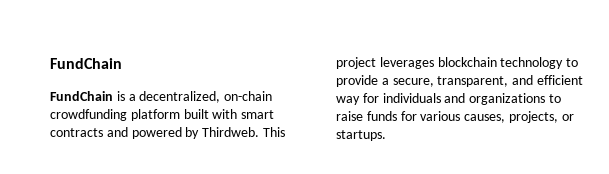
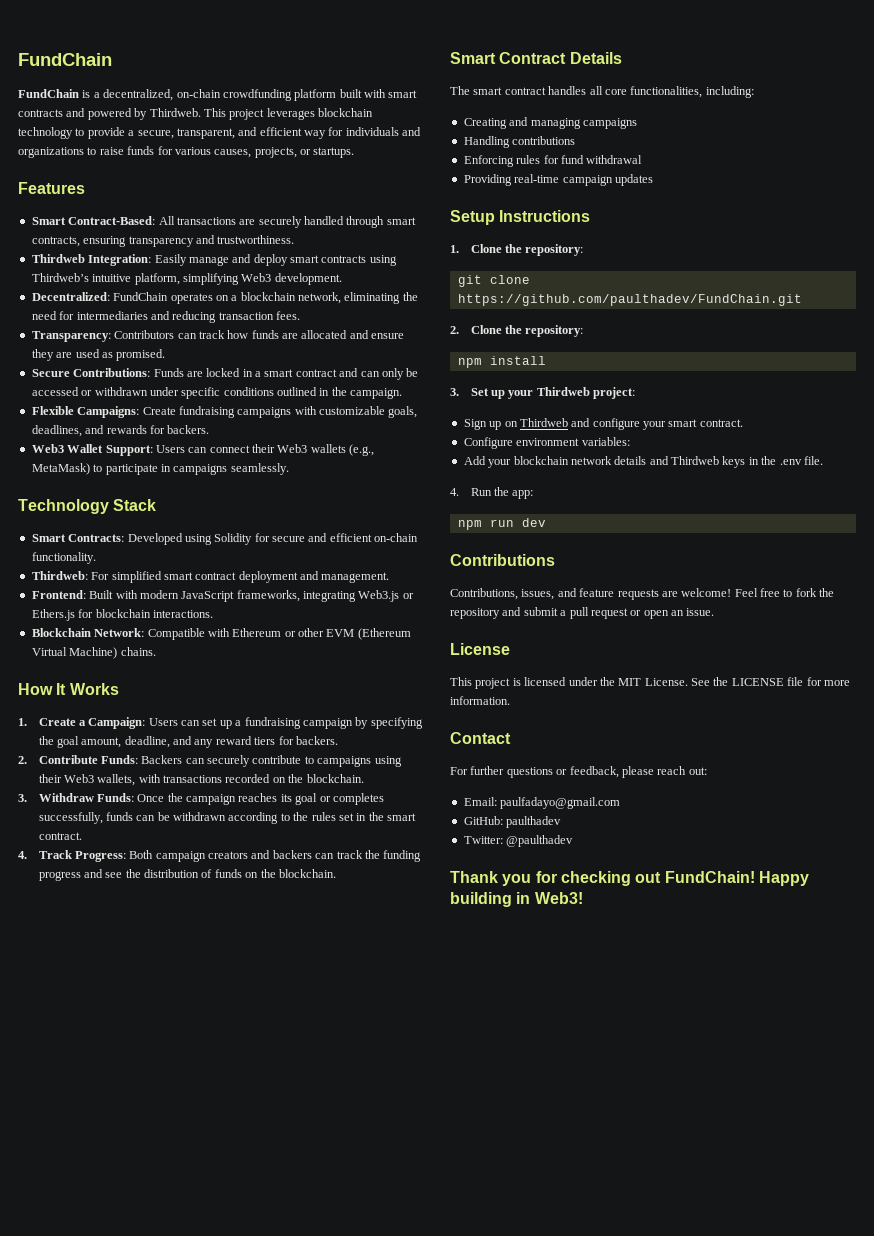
(386, 135) none -> [18,182,85,194] [31,216,416,228] [31,235,295,247] [31,254,397,266] [31,273,342,285] [31,292,418,304] [31,311,300,323] [31,330,405,342] [31,349,166,361] [31,368,419,380] [31,387,403,399] [31,406,418,418] [31,425,210,437] [31,444,375,456] [31,463,289,475] [18,499,157,514] [31,533,419,545] [31,552,96,564] [31,571,390,583] [31,590,414,602] [31,609,213,621] [31,628,411,640] [31,647,156,659] [18,683,119,695] [18,717,423,729] [38,736,338,748] [18,755,402,767] [38,774,364,786] [18,793,384,805] [38,812,417,824] [38,832,82,840] [18,850,422,862] [38,869,336,881] [450,52,622,64] [450,86,754,98] [463,117,637,129] [463,136,576,148] [463,155,643,167] [463,174,653,186] [450,210,591,225] [450,244,584,256] [457,275,530,287] [457,294,802,306] [450,325,584,337] [457,356,546,368] [450,387,636,399] [463,418,743,430] [463,437,630,449] [463,456,823,468] [450,487,534,499] [457,518,546,530] [450,554,555,566] [450,588,835,600] [450,607,715,619] [450,643,510,655] [450,677,850,689] [450,696,510,705] [450,732,511,744] [450,766,707,778] [463,797,621,809] [463,816,562,828] [463,835,574,847] [450,871,809,886] [450,892,583,907] // Features // Smart Contract-Based: All transactions are securely handled through smart contracts, ensuring transparency and trustworthiness. // Thirdweb Integration: Easily manage and deploy smart contracts using Thirdweb’s intuitive platform, simplifying Web3 development. // Decentralized: FundChain operates on a blockchain network, eliminating the need for intermediaries and reducing transaction fees. // Transparency: Contributors can track how funds are allocated and ensure they are used as promised. // Secure Contributions: Funds are locked in a smart contract and can only be accessed or withdrawn under specific conditions outlined in the campaign. // Flexible Campaigns: Create fundraising campaigns with customizable goals, deadlines, and rewards for backers. // Web3 Wallet Support: Users can connect their Web3 wallets (e.g., MetaMask) to participate in campaigns seamlessly. // Technology Stack // Smart Contracts: Developed using Solidity for secure and efficient on-chain functionality. // Thirdweb: For simplified smart contract deployment and management. // Frontend: Built with modern JavaScript frameworks, integrating Web3.js or Ethers.js for blockchain interactions. // Blockchain Network: Compatible with Ethereum or other EVM (Ethereum Virtual Machine) chains. // How It Works // 1. Create a Campaign: Users can set up a fundraising campaign by specifying the goal amount, deadline, and any reward tiers for backers. // 2. Contribute Funds: Backers can securely contribute to campaigns using their Web3 wallets, with transactions recorded on the blockchain. // 3. Withdraw Funds: Once the campaign reaches its goal or completes successfully, funds can be withdrawn according to the rules set in the smart contract. // 4. Track Progress: Both campaign creators and backers can track the funding progress and see the distribution of funds on the blockchain. // Smart Contract Details // The smart contract handles all core functionalities, including: // Creating and managing campaigns // Handling contributions // Enforcing rules for fund withdrawal // Providing real-time campaign updates // Setup Instructions // 1. Clone the repository: // git clone https://github.com/paulthadev/FundChain.git // 2. Clone the repository: // npm install // 3. Set up your Thirdweb project: // Sign up on Thirdweb and configure your smart contract. // Configure environment variables: // Add your blockchain network details and Thirdweb keys in the .env file. // 4. Run the app: // npm run dev // Contributions // Contributions, issues, and feature requests are welcome! Feel free to fork the repository and submit a pull request or open an issue. // License // This project is licensed under the MIT License. See the LICENSE file for more information. // Contact // For further questions or feedback, please reach out: // Email: paulfadayo@gmail.com // GitHub: paulthadev // Twitter: @paulthadev // Thank you for checking out FundChain! Happy building in Web3!

